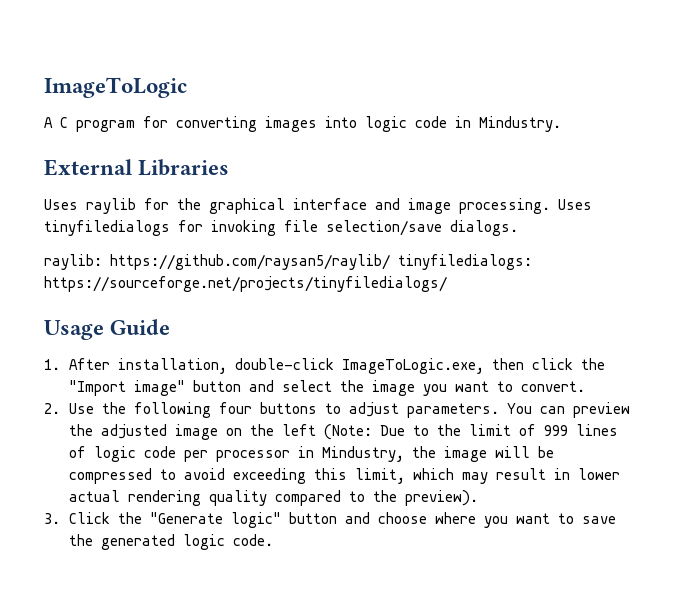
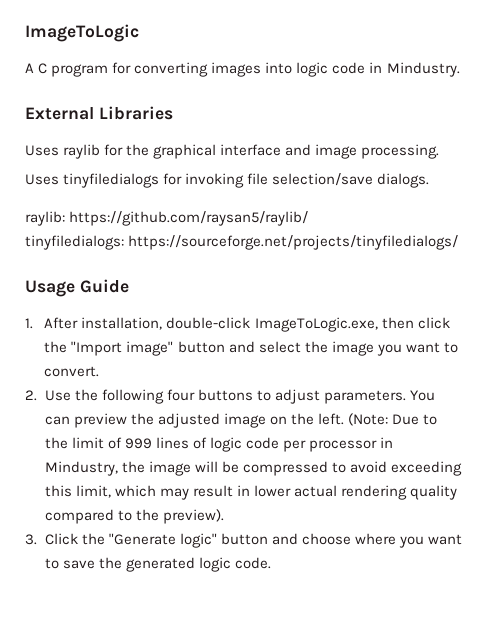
(550, 206) none -> (440, 151) //
(390, 262) none -> (309, 218) //
[281,424,316,436] left -> [317,413,344,425] left.

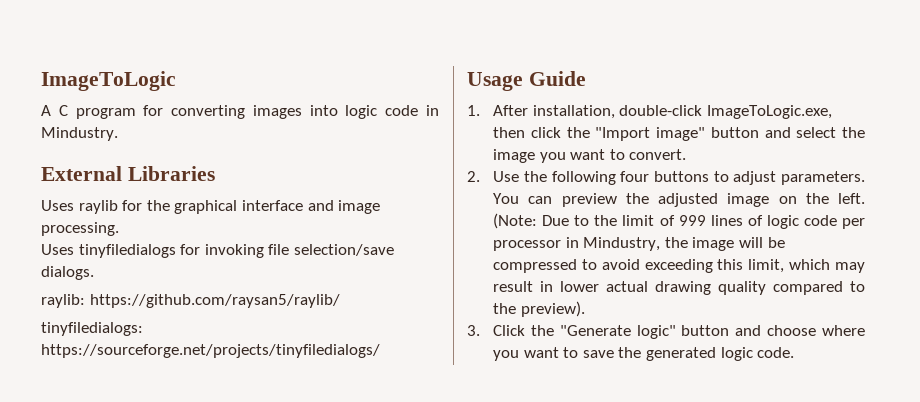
[340,485,407,500] rendering -> [655,281,712,295] drawing

